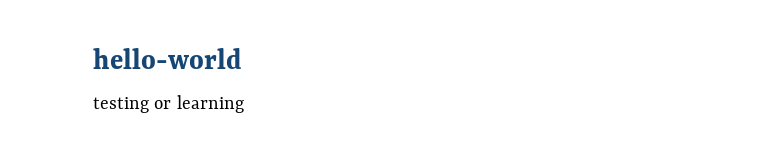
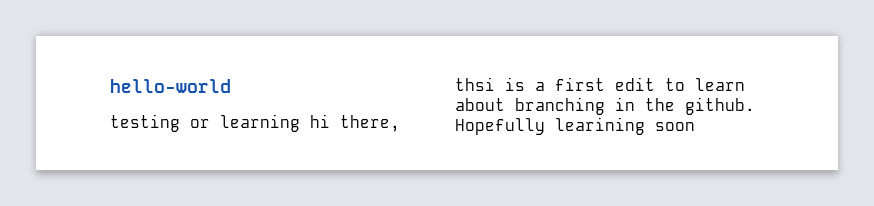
(244, 104) none -> [310,114,400,132] [455,77,745,91] [455,97,755,115] [455,117,695,135] hi there, thsi is a first edit to learn about branching in the github. Hopefully learining soon

